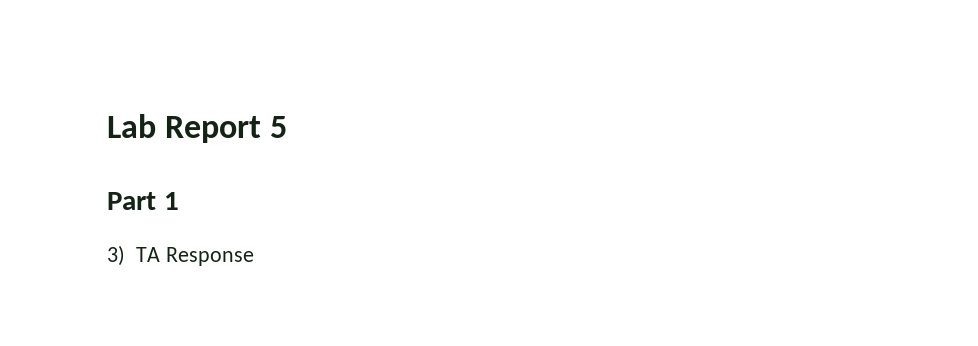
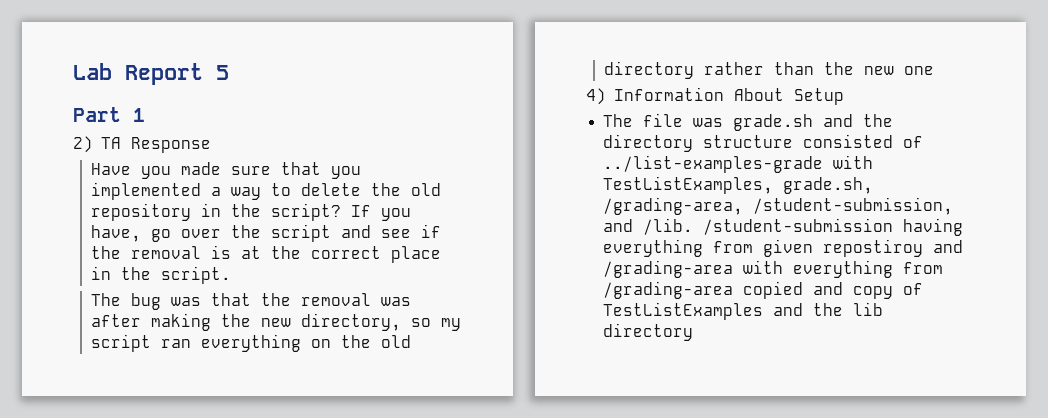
[107,245,125,266] 3) -> [73,136,93,153] 2)
(255, 256) none -> [90,162,361,179] [90,182,441,200] [90,203,411,221] [90,224,441,242] [90,245,441,263] [90,266,231,284] [90,293,411,310] [90,313,461,331] [90,334,411,352] [603,61,934,79] [586,87,844,105] [603,113,894,131] [603,134,924,152] [603,155,874,173] [603,176,874,194] [603,197,954,215] [603,218,964,236] [603,239,964,257] [603,260,944,278] [603,281,924,299] [603,302,884,320] [603,323,694,341] // Have you made sure that you implemented a way to delete the old repository in the script? If you have, go over the script and see if the removal is at the correct place in the script. // The bug was that the removal was after making the new directory, so my script ran everything on the old directory rather than the new one // 4) Information About Setup // The file was grade.sh and the directory structure consisted of ../list-examples-grade with TestListExamples, grade.sh, /grading-area, /student-submission, and /lib. /student-submission having everything from given repostiroy and /grading-area with everything from /grading-area copied and copy of TestListExamples and the lib directory

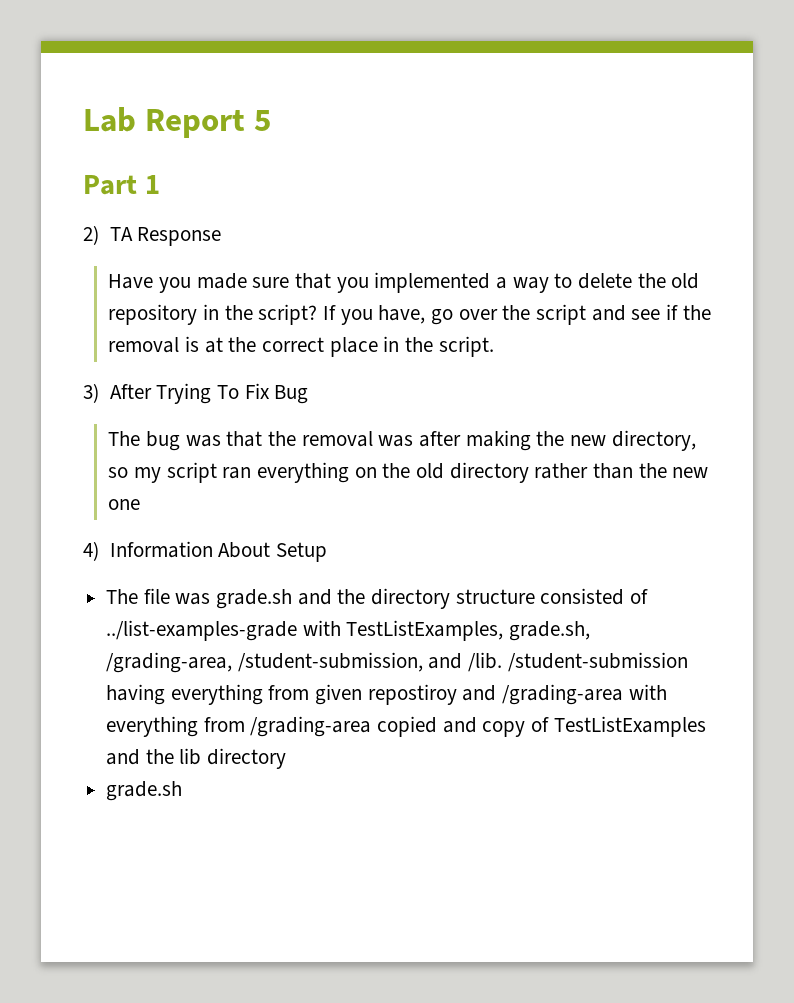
(231, 275) none -> [83,383,309,404] // 3) After Trying To Fix Bug
(694, 332) none -> [106,781,183,801] // grade.sh

